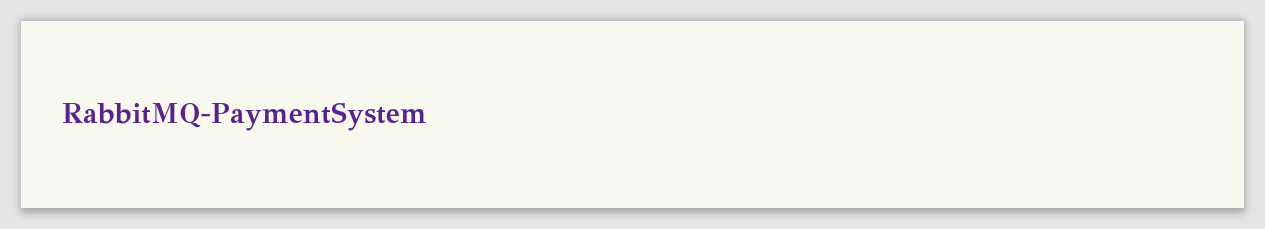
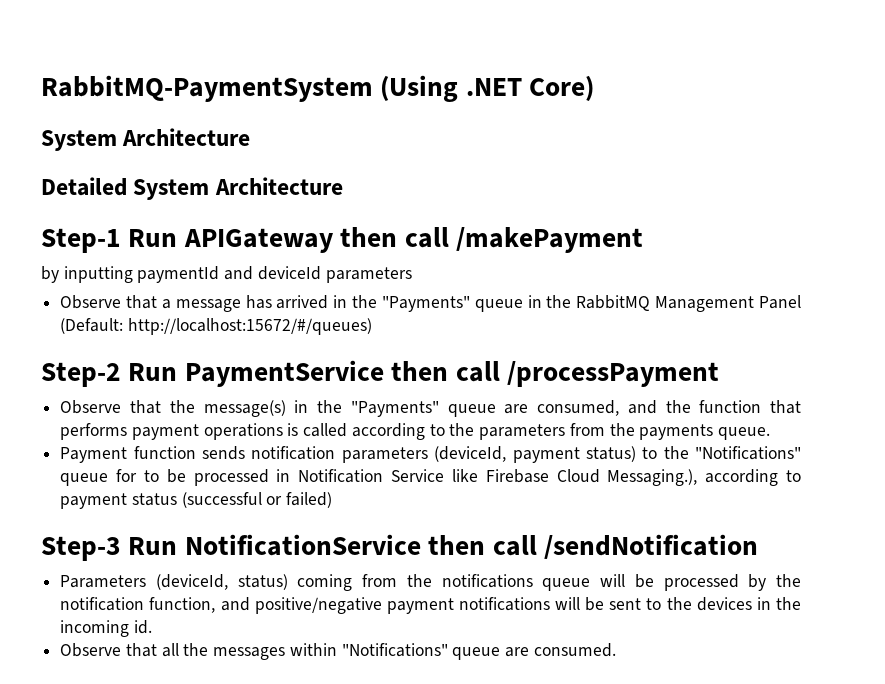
(427, 116) none -> [380,75,595,102] [41,128,251,151] [41,177,343,200] [41,227,644,253] [41,266,412,283] [60,295,801,312] [60,318,372,335] [41,360,720,387] [60,400,801,417] [60,423,770,440] [60,446,801,463] [60,469,802,486] [60,492,333,509] [41,534,759,561] [60,574,801,591] [60,597,801,614] [60,620,152,637] [60,643,616,660] (Using .NET Core) // System Architecture // Detailed System Architecture // Step-1 Run APIGateway then call /makePayment // by inputting paymentId and deviceId parameters // Observe that a message has arrived in the "Payments" queue in the RabbitMQ Management Panel (Default: http://localhost:15672/#/queues) // Step-2 Run PaymentService then call /processPayment // Observe that the message(s) in the "Payments" queue are consumed, and the function that performs payment operations is called according to the parameters from the payments queue. // Payment function sends notification parameters (deviceId, payment status) to the "Notifications" queue for to be processed in Notification Service like Firebase Cloud Messaging.), according to payment status (successful or failed) // Step-3 Run NotificationService then call /sendNotification // Parameters (deviceId, status) coming from the notifications queue will be processed by the notification function, and positive/negative payment notifications will be sent to the devices in the incoming id. // Observe that all the messages within "Notifications" queue are consumed.

